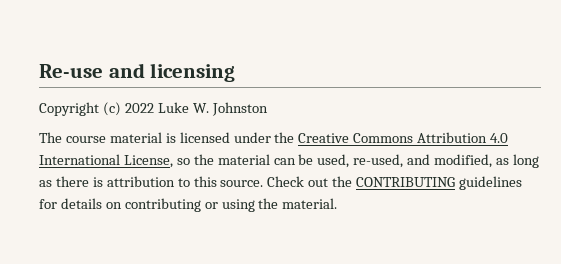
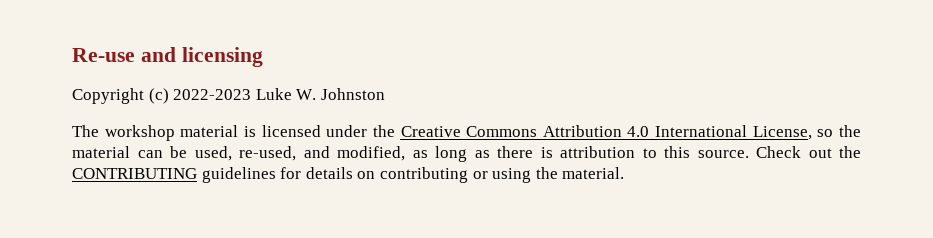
[124,103,154,113] 2022 -> [173,89,252,100] 2022-2023
[65,136,106,143] course -> [104,125,175,141] workshop

